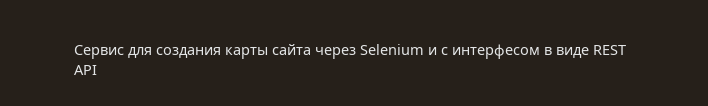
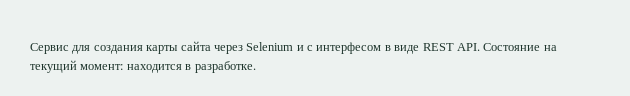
[74,65,97,75] API -> [456,43,557,51] [30,60,256,73] API. Состояние на текущий момент: находится в разработке.

